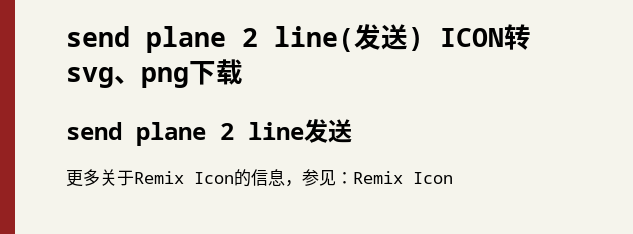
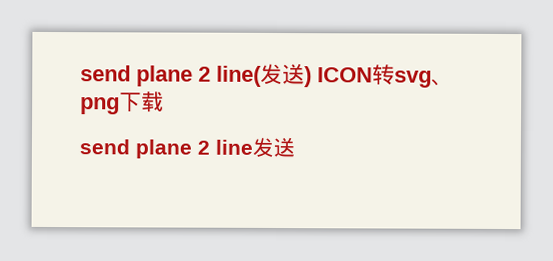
[66,169,453,187] // 更多关于Remix Icon的信息，参见：Remix Icon -> (295, 147) none

